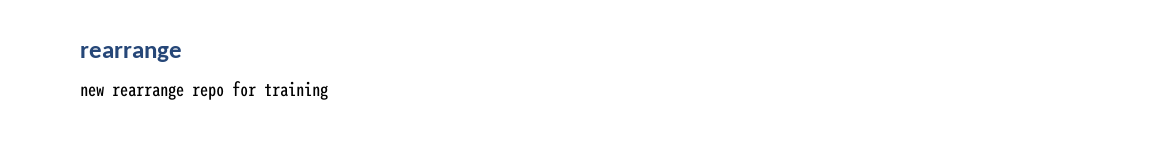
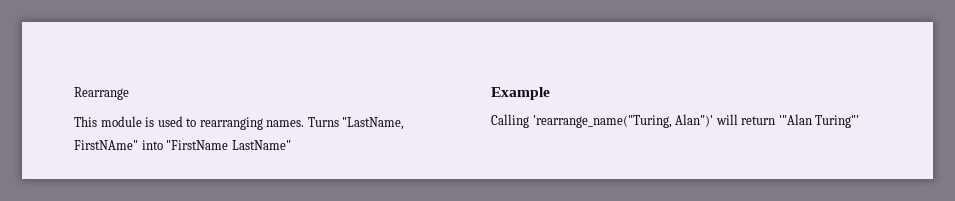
[80,46,182,62] [80,81,328,100] rearrange // new rearrange repo for training -> [74,87,129,100] [74,116,405,130] [74,140,291,150] [491,87,550,100] [491,114,860,128] Rearrange // This module is used to rearranging names. Turns "LastName, FirstNAme" into "FirstName LastName" // Example // Calling 'rearrange_name("Turing, Alan")' will return '"Alan Turing"'

